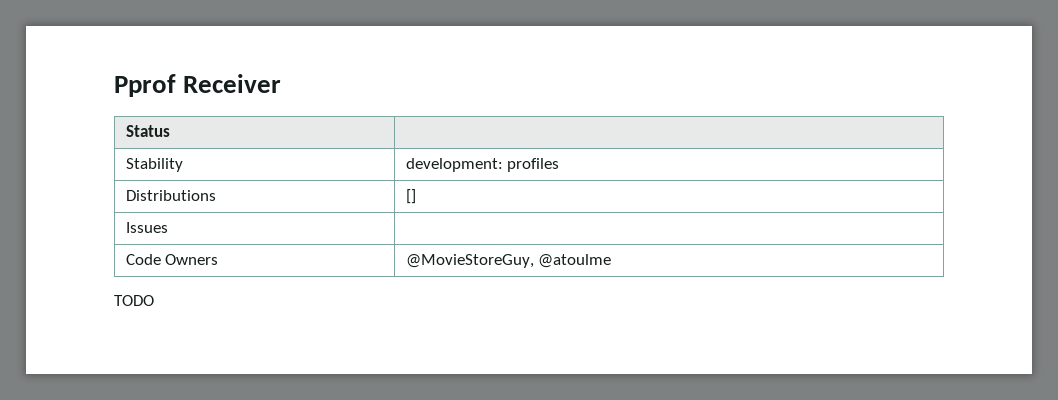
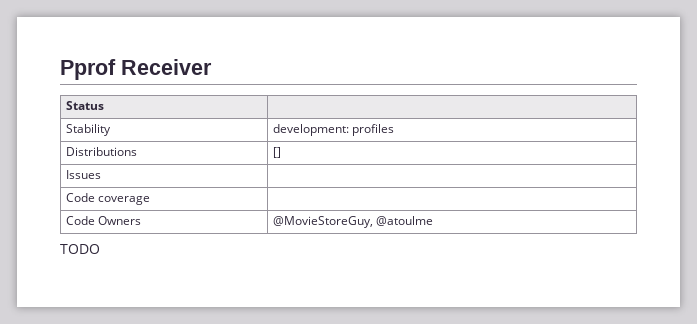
(168, 227) none -> [65,193,150,205] // Code coverage |

